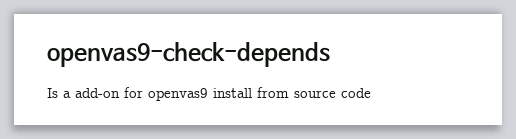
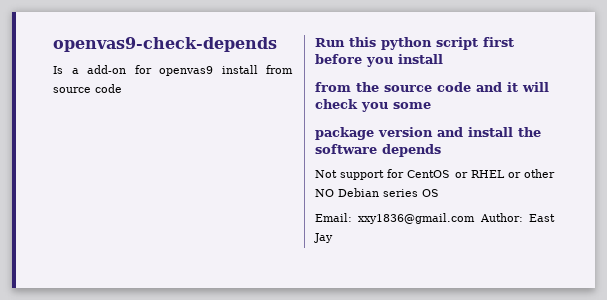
(371, 93) none -> [315,37,514,50] [315,54,443,67] [315,82,549,92] [315,99,431,112] [315,127,541,140] [315,144,441,157] [315,169,555,180] [315,188,439,197] [315,213,555,224] [314,233,333,243] // Run this python script first before you install // from the source code and it will check you some // package version and install the software depends // Not support for CentOS or RHEL or other NO Debian series OS // Email: xxy1836@gmail.com Author: East Jay

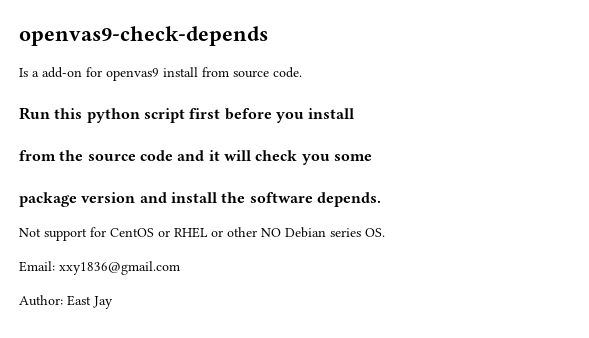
[95,84,122,93] code -> [273,67,302,78] code.
[382,144,441,157] depends -> [316,192,381,207] depends.
[422,189,439,197] OS -> [365,228,385,237] OS.
(476, 218) none -> (180, 268) //

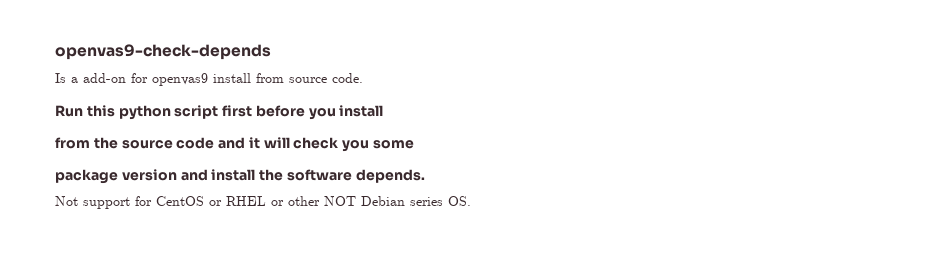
[261,228,281,237] NO -> [324,196,356,206] NOT
[19,261,180,275] [19,295,113,309] // Email: xxy1836@gmail.com // Author: East Jay -> (471, 201) none

